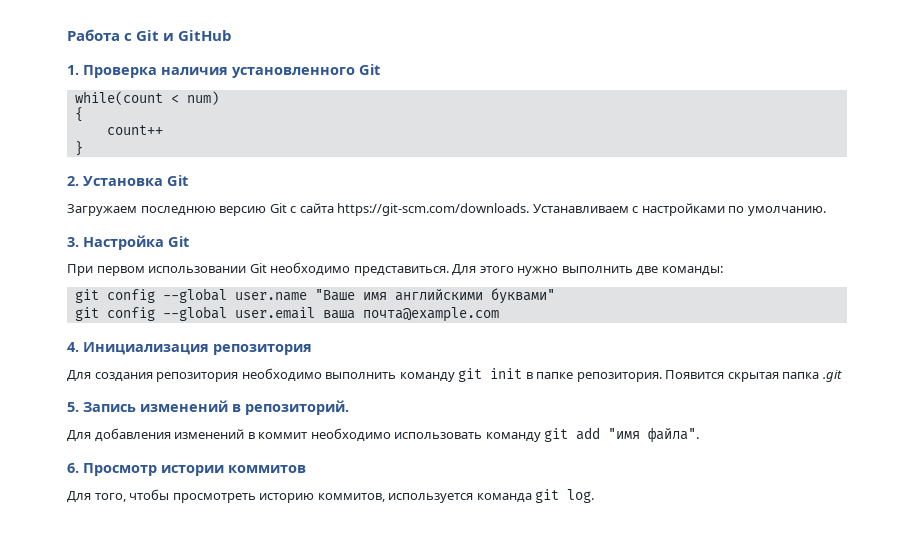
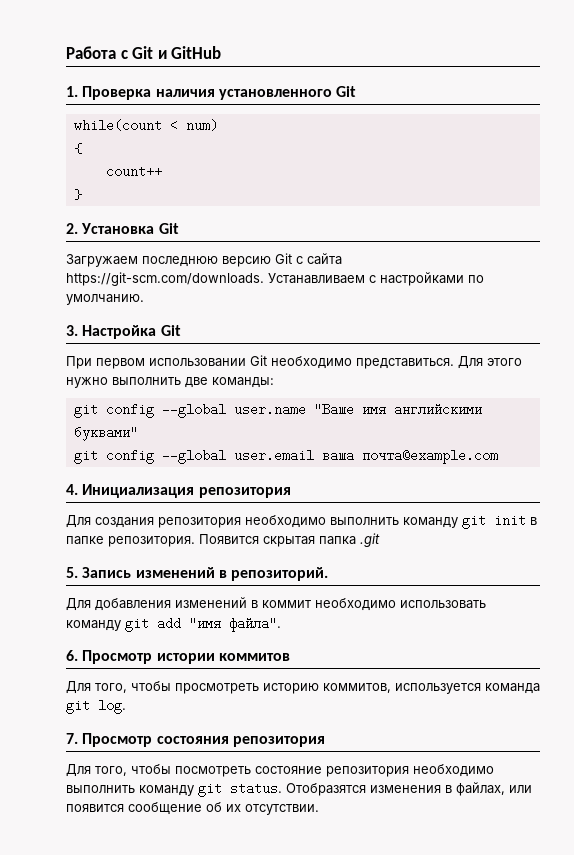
(595, 496) none -> [66,733,325,747] [66,764,494,777] [66,782,532,797] [66,802,319,815] // 7. Просмотр состояния репозитория // Для того, чтобы посмотреть состояние репозитория необходимо выполнить команду git status. Отобразятся изменения в файлах, или появится сообщение об их отсутствии.

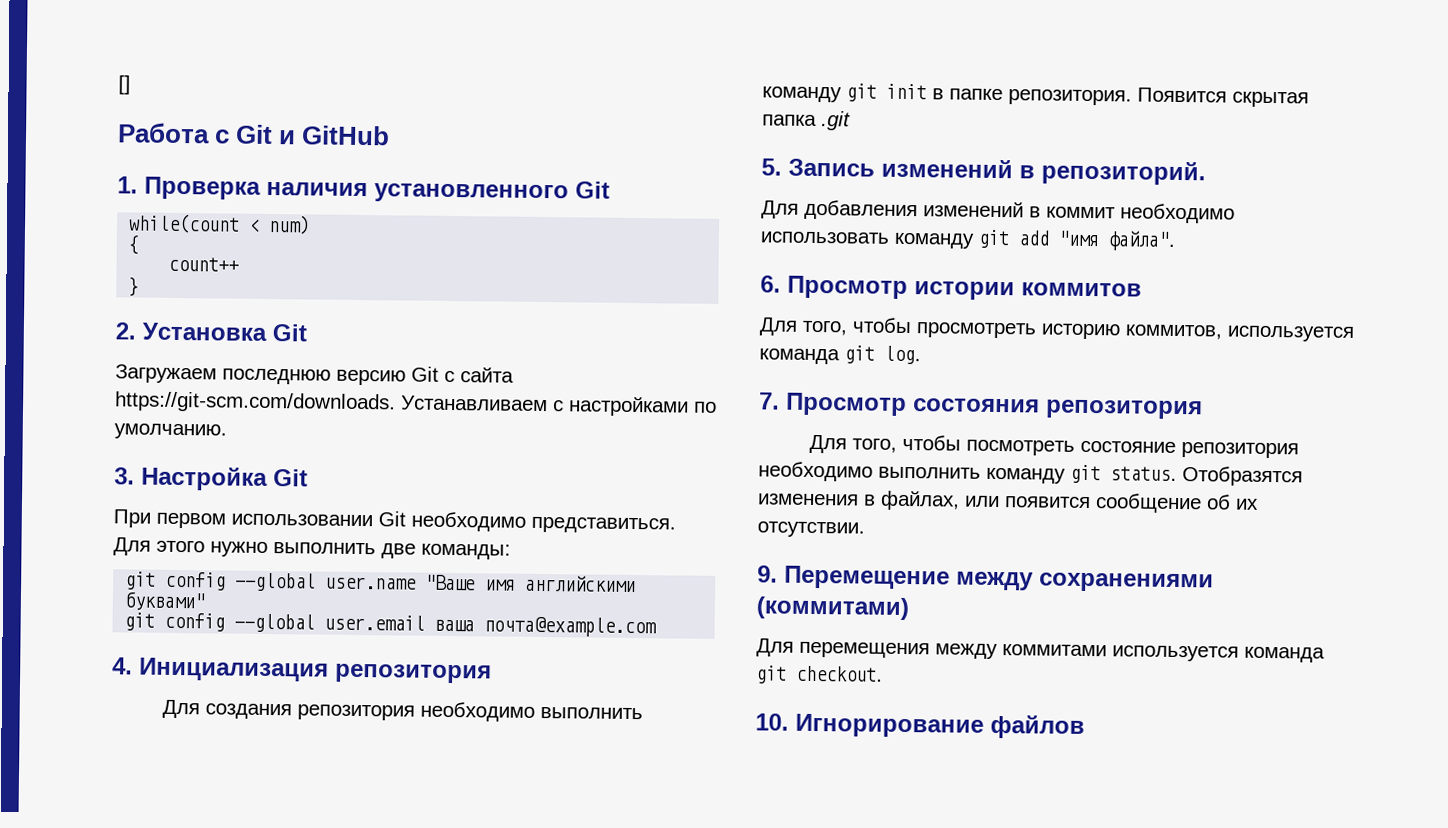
(66, 52) none -> [118,75,131,95] [] //
(319, 809) none -> [757,565,1214,593] [756,596,909,621] [756,638,1325,663] [756,665,883,684] [755,713,1085,739] // 9. Перемещение между сохранениями (коммитами) // Для перемещения между коммитами используется команда git checkout. // 10. Игнорирование файлов

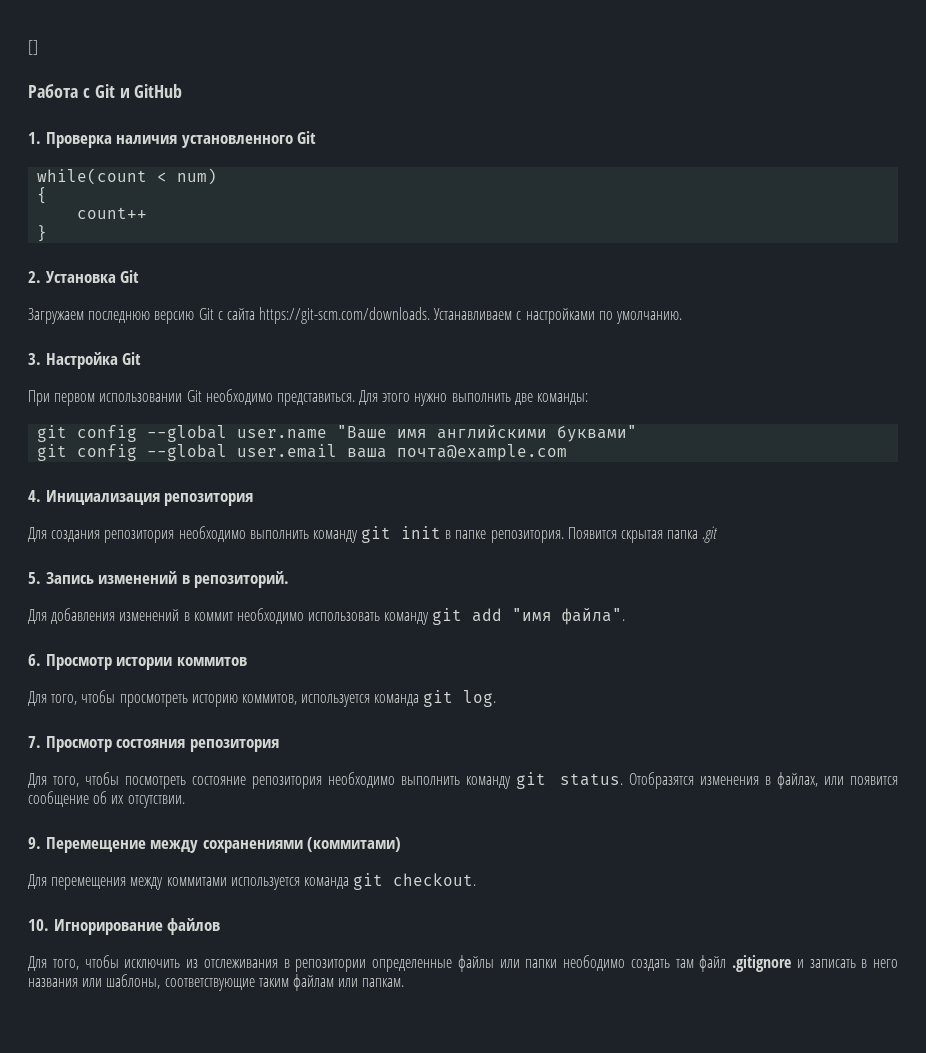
(1085, 726) none -> [28,955,898,972] [28,974,405,991] // Для того, чтобы исключить из отслеживания в репозитории определенные файлы или папки неободимо создать там файл .gitignore и записать в него названия или шаблоны, соответствующие таким файлам или папкам.

